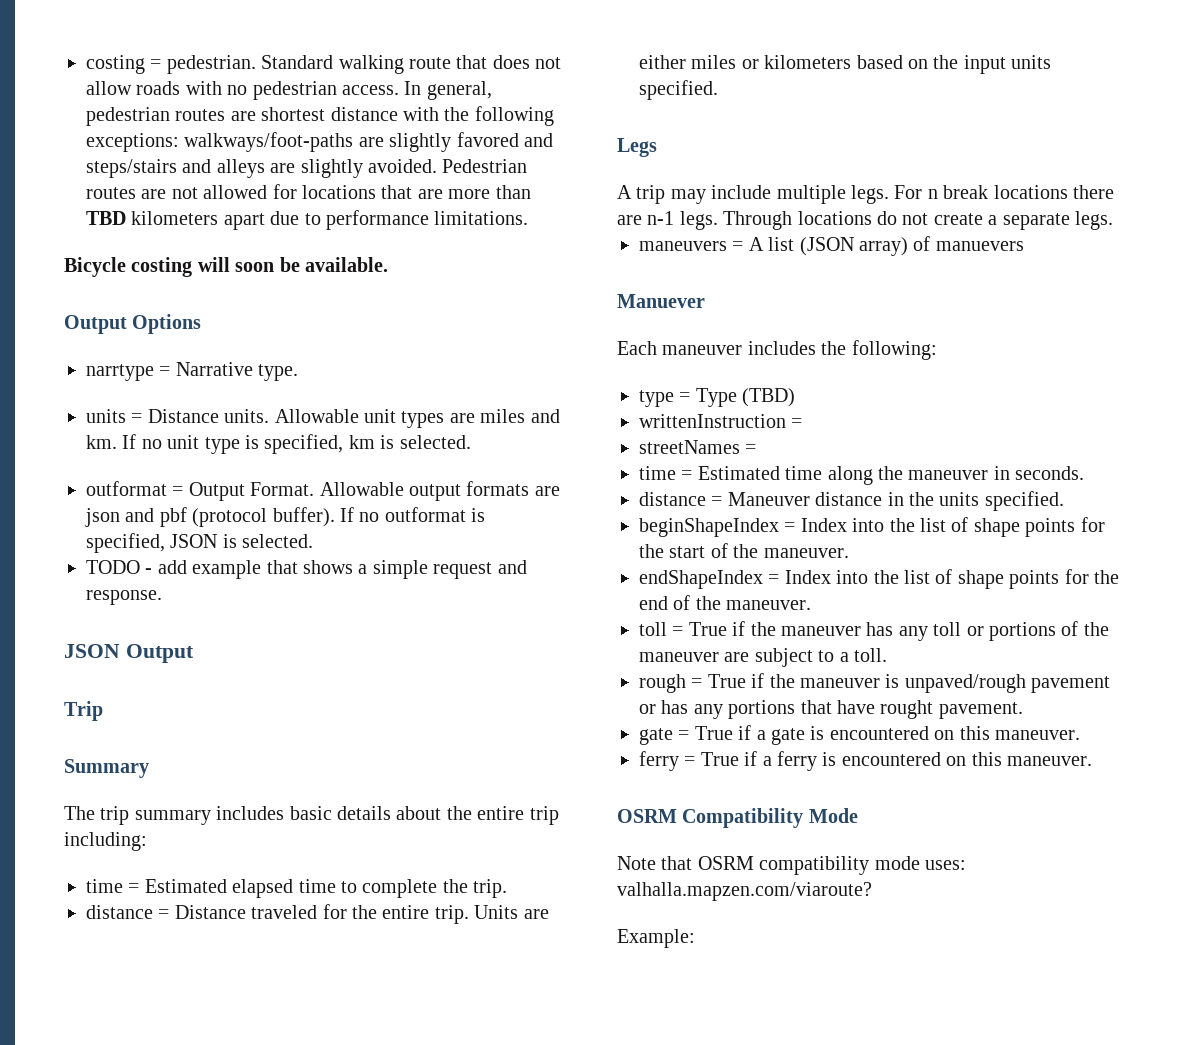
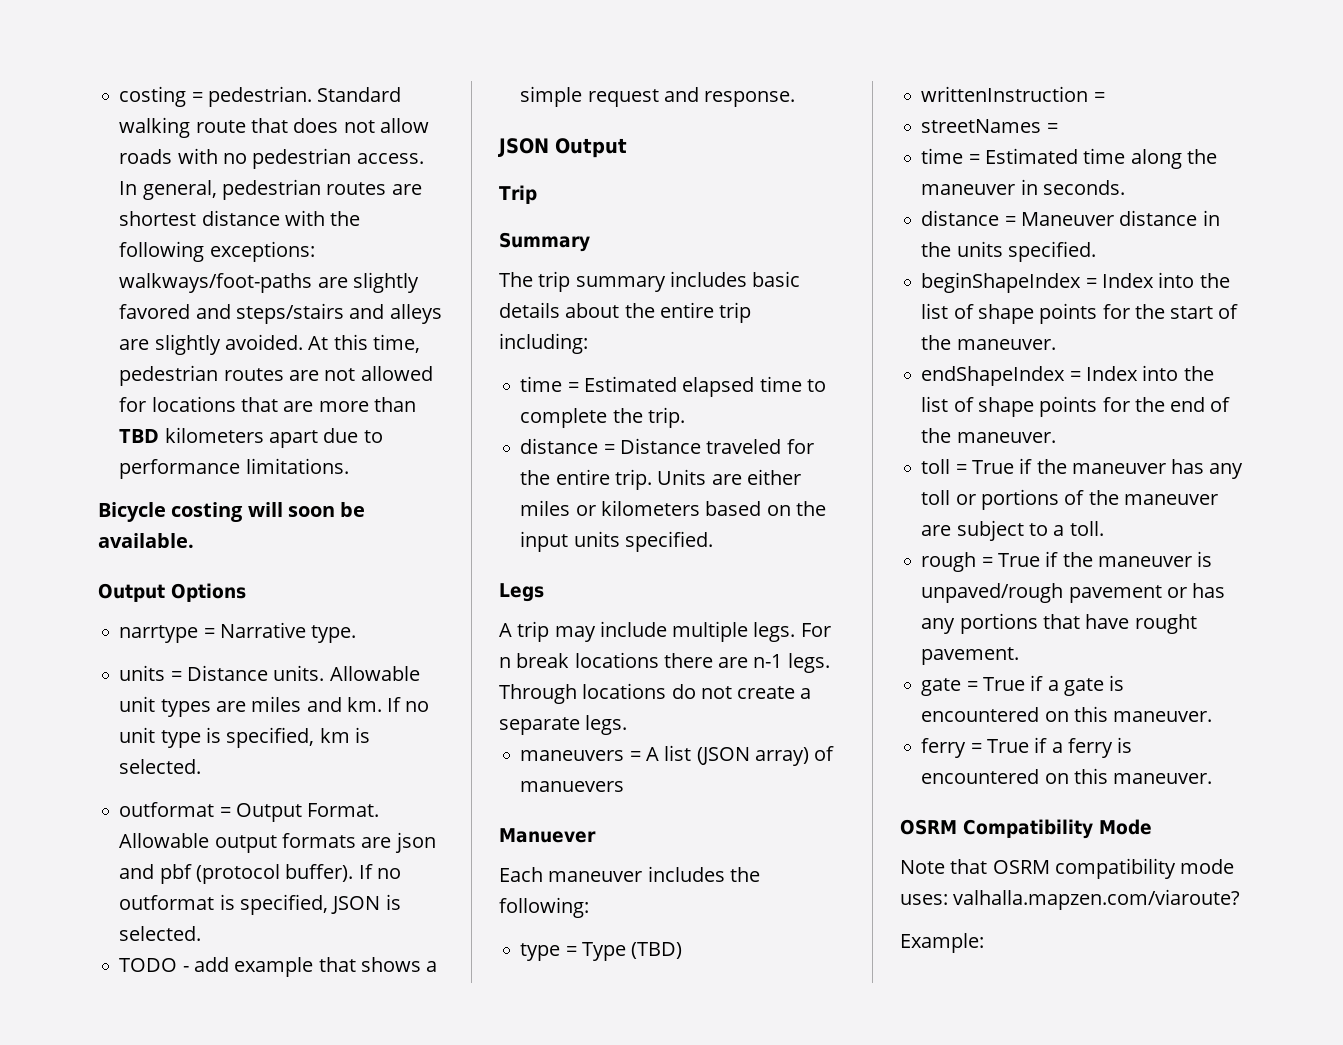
[442,159,528,173] Pedestrian -> [308,334,420,353] [119,365,219,386] At this time, pedestrian

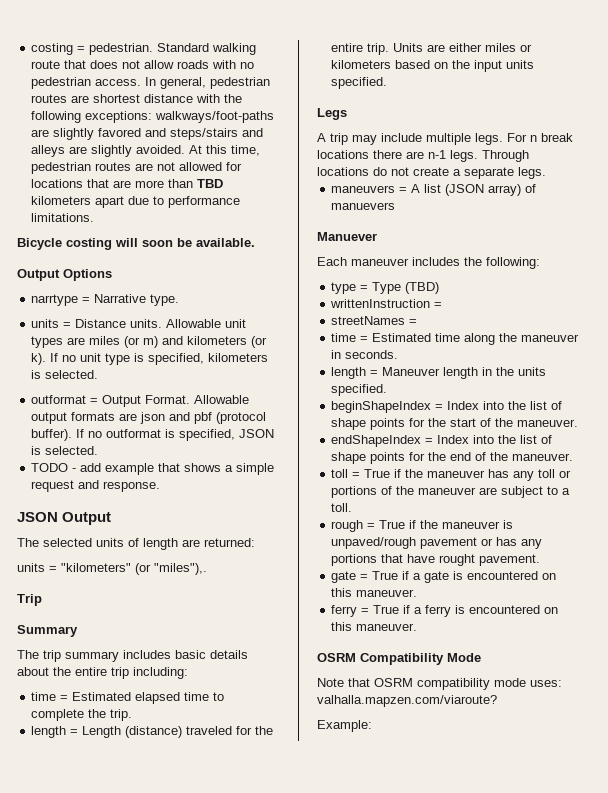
[306,697,382,712] and km. -> [124,336,268,348] [31,353,47,365] (or m) and kilometers (or k).
[319,728,350,743] km -> [208,353,269,362] kilometers
(627, 148) none -> [17,538,255,550] [17,563,207,575] // The selected units of length are returned: // units = "kilometers" (or "miles"),.
[520,438,701,454] distance = Distance -> [31,726,183,738] length = Length (distance)
[921,210,1000,226] distance -> [331,367,367,379] length
[1119,210,1198,226] distance -> [443,367,479,379] length

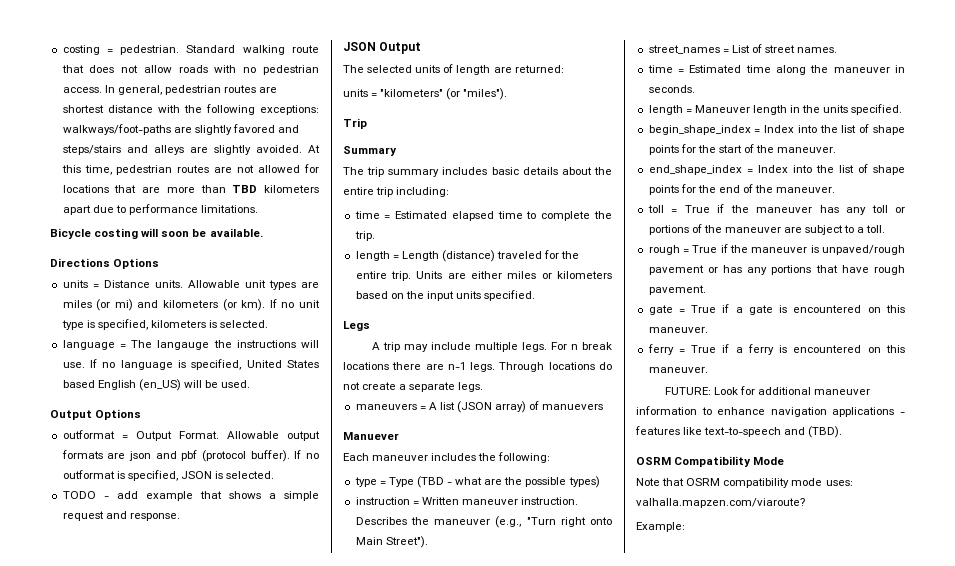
[17,269,112,281] [31,294,180,306] Output Options // narrtype = Narrative type. -> [50,258,160,269] Directions Options
[143,336,159,348] m) -> [114,299,133,311] mi)
[31,353,47,365] k). -> [241,299,266,311] km).
(99, 374) none -> [62,340,319,350] [62,359,319,370] [62,379,251,391] [50,409,142,420] // language = The langauge the instructions will use. If no language is specified, United States based English (en_US) will be used. // Output Options
[154,563,207,575] "miles"),. -> [463,88,508,100] "miles").
[405,282,440,294] [330,299,443,308] [331,316,418,325] (TBD) // writtenInstruction = // streetNames = -> [416,476,600,488] [355,497,579,505] [355,516,612,528] [355,536,428,548] [648,44,838,54] (TBD - what are the possible types) // instruction = Written maneuver instruction. Describes the maneuver (e.g., "Turn right onto Main Street"). // street_names = List of street names.
[331,401,432,413] beginShapeIndex -> [648,125,751,135] begin_shape_index
[331,435,422,447] endShapeIndex -> [648,165,742,175] end_shape_index
[439,554,476,566] rought -> [874,265,905,275] rough
(418, 627) none -> [664,386,871,395] [636,406,905,417] [635,426,843,438] // FUTURE: Look for additional maneuver information to enhance navigation applications - features like text-to-speech and (TBD).

